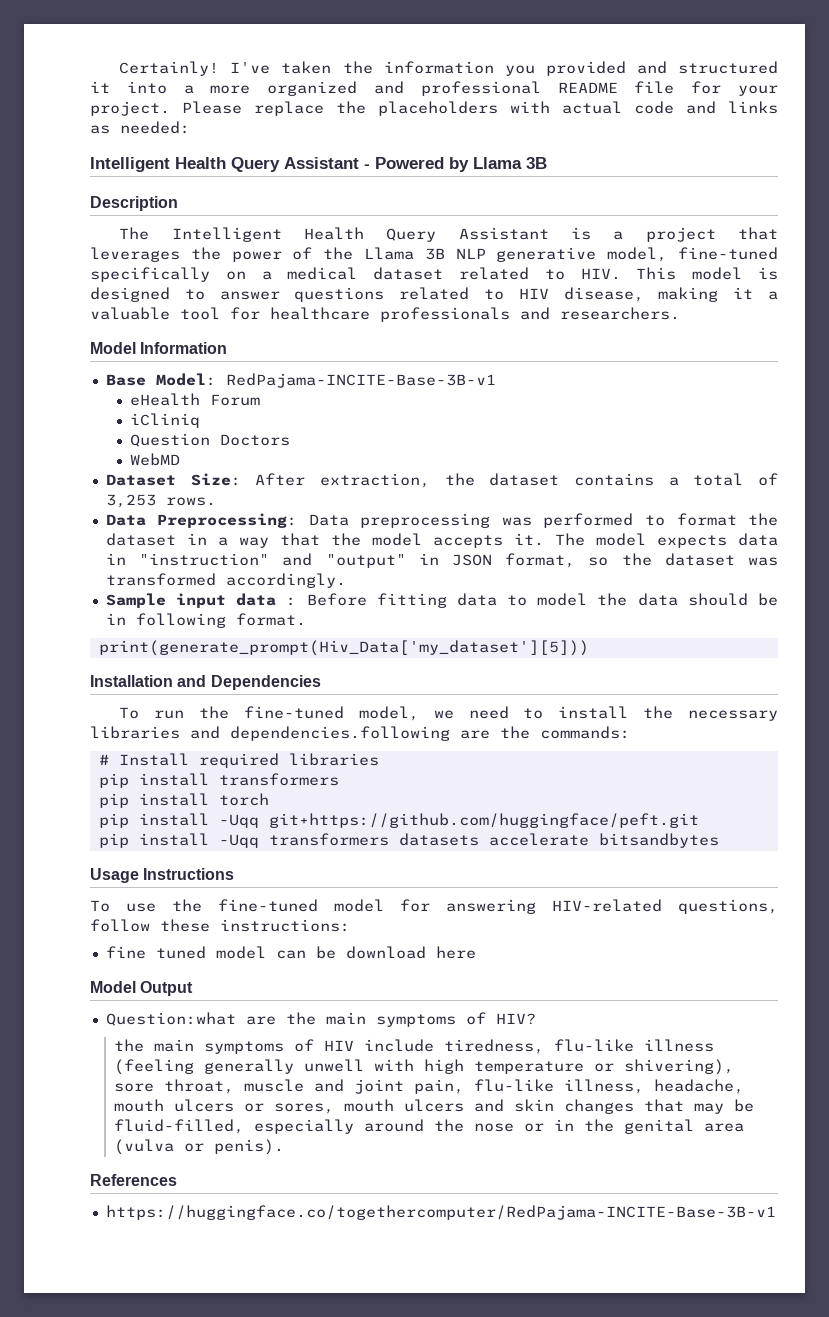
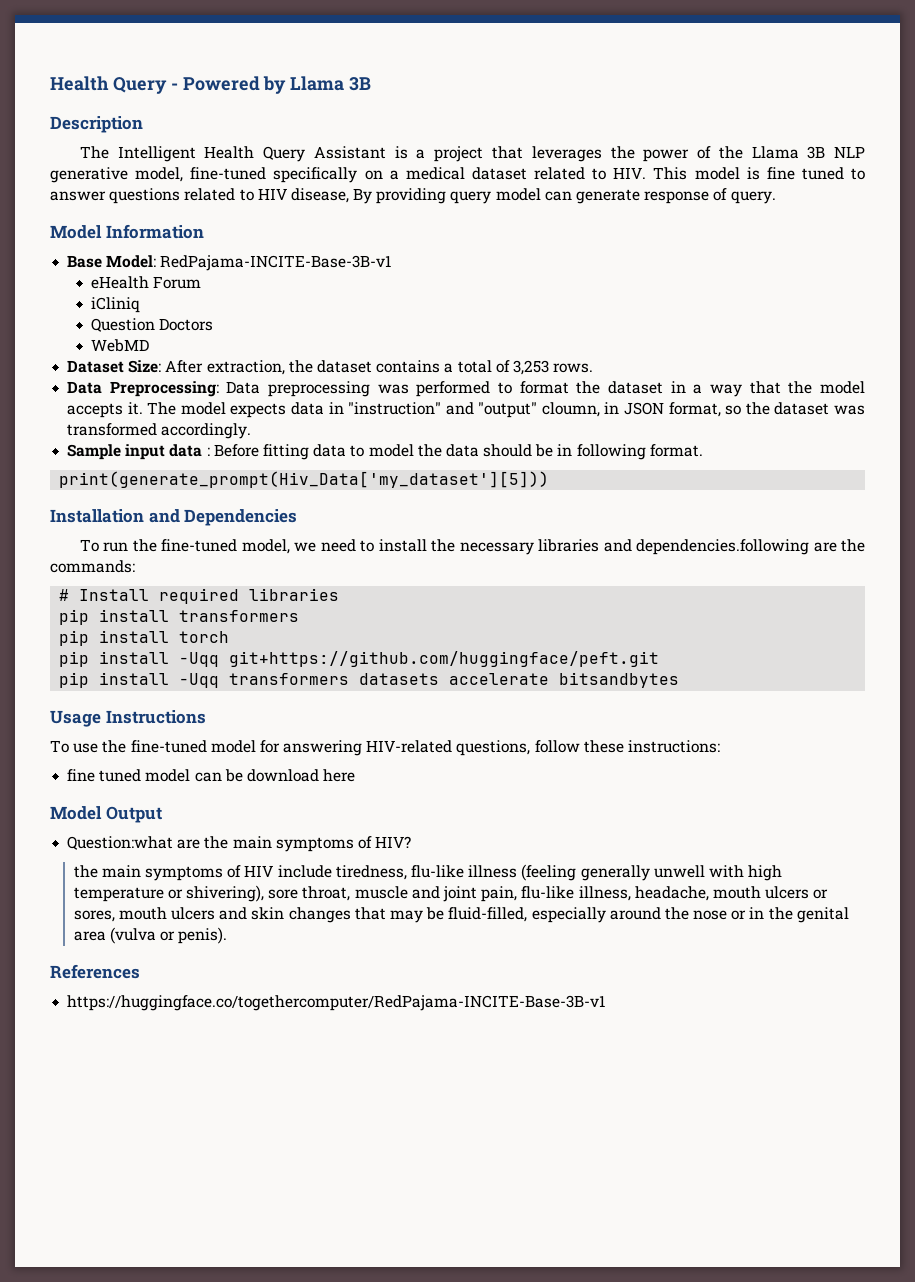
[119,61,779,76] [90,81,778,96] [90,101,778,116] [90,121,190,134] [90,157,359,172] Certainly! I've taken the information you provided and structured it into a more organized and professional README file for your project. Please replace the placeholders with actual code and links as needed: // Intelligent Health Query Assistant -> [50,76,167,94] Health Query
[90,287,170,302] designed -> [766,167,844,180] fine tuned
[658,287,778,302] [90,307,680,322] making it a valuable tool for healthcare professionals and researchers. -> [353,188,776,204] By providing query model can generate response of query.
(406, 561) none -> [541,402,600,417] cloumn,

